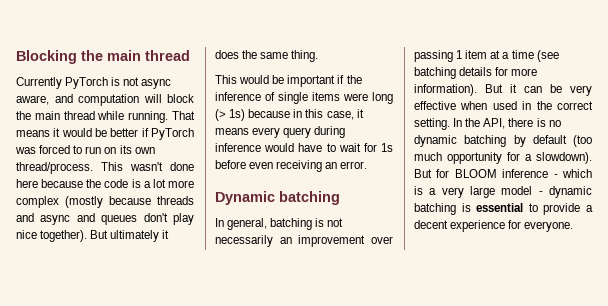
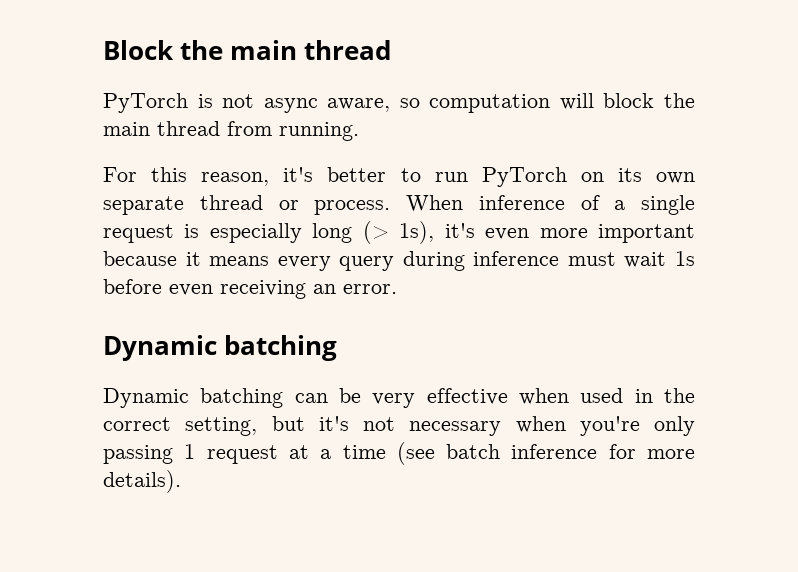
[16,50,77,64] Blocking -> [103,40,174,60] Block
[16,77,62,89] Currently -> (392, 50) none
[54,94,73,103] and -> [399,98,420,108] so
[97,111,125,120] while -> [227,121,272,136] from
[172,111,195,120] [16,128,194,140] [15,145,71,154] That means it would be better if PyTorch was forced -> [103,167,387,186] // For this reason, it's better
(102, 150) none -> [481,167,567,187] PyTorch
[16,162,194,174] [16,179,194,188] [16,196,194,208] [16,213,195,225] [16,230,170,242] [215,50,319,62] [215,75,362,87] [215,92,393,104] [215,109,354,121] thread/process. This wasn't done here because the code is a lot more complex (mostly because threads and async and queues don't play nice together). But ultimately it does the same thing. // This would be important if the inference of single items were long (> 1s) because in this case, -> [103,195,695,215] [103,221,695,244] [103,251,177,266] separate thread or process. When inference of a single request is especially long (> 1s), it's even more important because
[264,143,377,152] would have to wait for -> [567,252,667,268] must wait
[215,218,344,230] [215,235,393,247] [414,50,559,62] [414,67,538,79] [414,84,517,96] In general, batching is not necessarily an improvement over passing 1 item at a time (see batching details for more information). But it -> [103,388,284,408] Dynamic batching
[414,118,561,130] [414,135,592,147] [414,152,592,164] [414,169,592,178] [414,186,592,198] [414,203,593,215] [414,220,574,232] setting. In the API, there is no dynamic batching by default (too much opportunity for a slowdown). But for BLOOM inference - which is a very large model - dynamic batching is essential to provide a decent experience for everyone. -> [185,416,695,436] [103,442,695,465] [103,470,181,493] setting, but it's not necessary when you're only passing 1 request at a time (see batch inference for more details).

